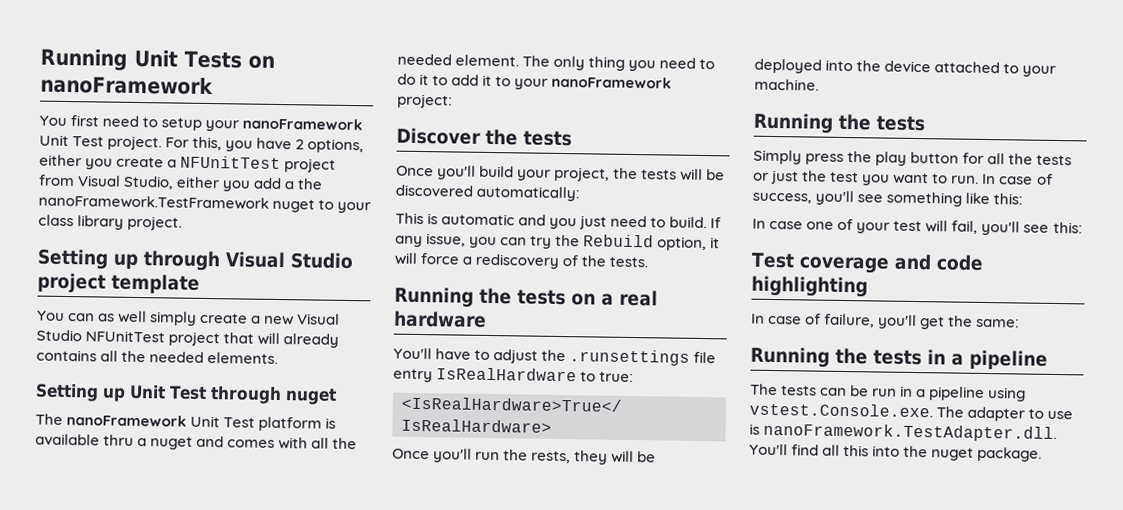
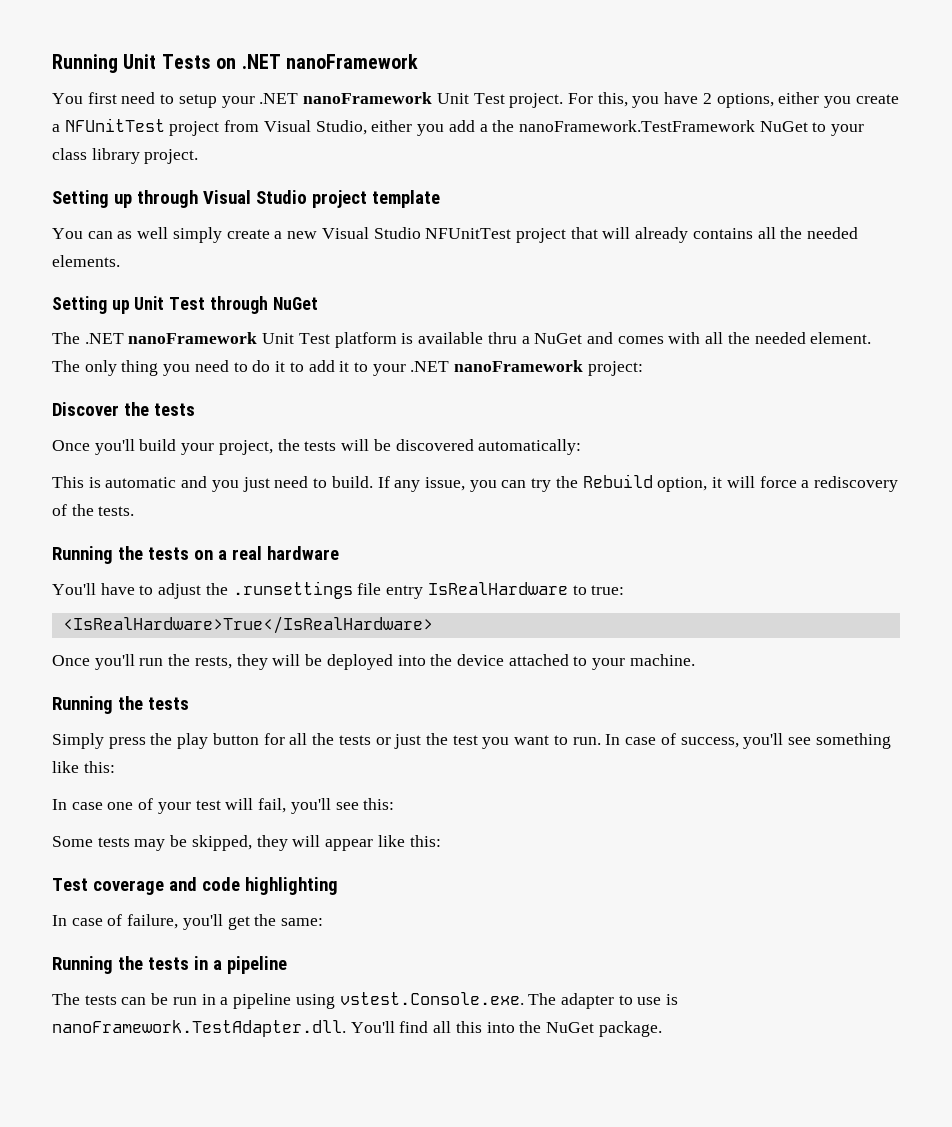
(275, 62) none -> [241,54,281,69] .NET
(240, 125) none -> [259,93,299,104] .NET
[272,198,316,213] nuget -> [759,121,808,132] NuGet
[284,388,337,405] [35,413,63,425] nuget // The -> [272,297,318,310] [52,332,124,344] NuGet // The .NET
[150,436,194,450] nuget -> [534,333,583,344] NuGet
(549, 84) none -> [410,361,450,372] .NET
(1083, 227) none -> [52,835,441,851] // Some tests may be skipped, they will appear like this:
[931,447,975,461] nuget -> [546,1022,595,1033] NuGet

